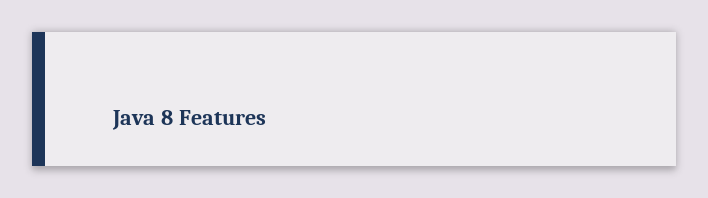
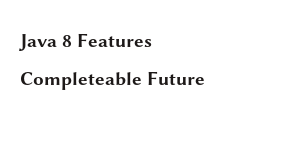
(266, 117) none -> [20,71,206,90] // Completeable Future

